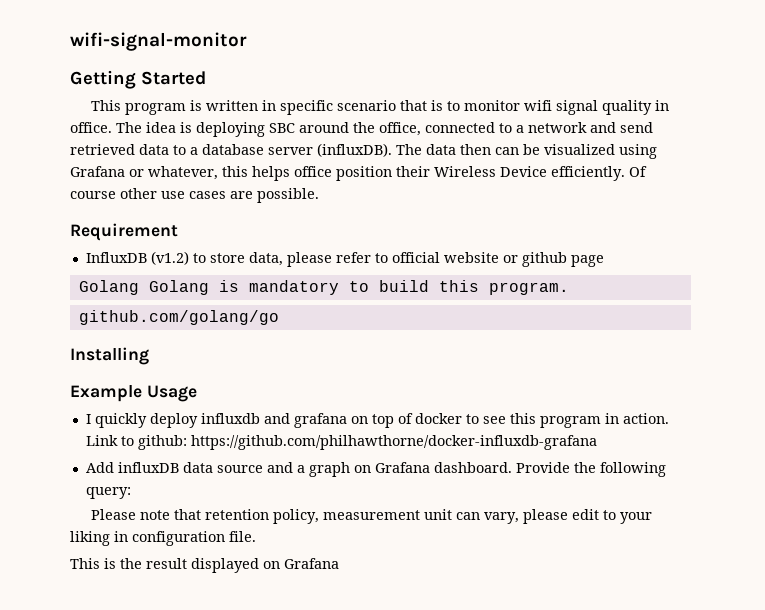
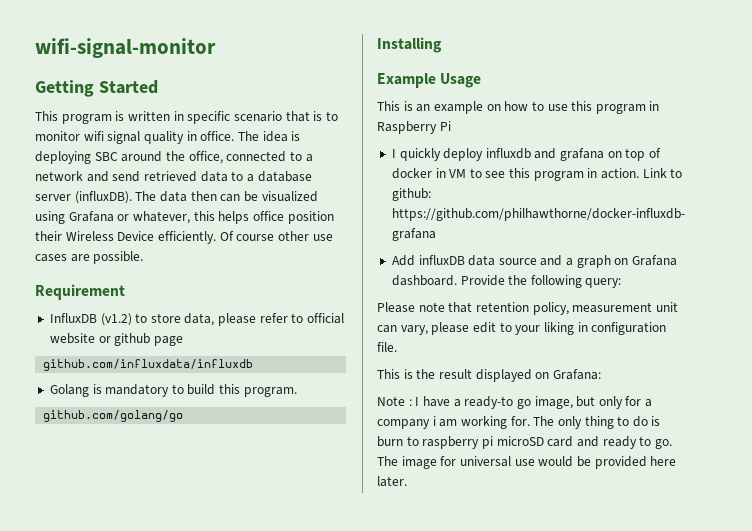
[78,280,139,295] Golang -> [43,359,254,371] github.com/influxdata/influxdb //
(197, 393) none -> [377,101,660,114] [377,121,451,134] // This is an example on how to use this program in Raspberry Pi
(462, 418) none -> [435,168,467,178] in VM
[284,558,339,569] Grafana -> [552,369,601,380] [377,396,653,409] [377,416,661,429] [377,436,672,449] [377,456,677,469] [377,476,407,487] Grafana: // Note : I have a ready-to go image, but only for a company i am working for. The only thing to do is burn to raspberry pi microSD card and ready to go. The image for universal use would be provided here later.

